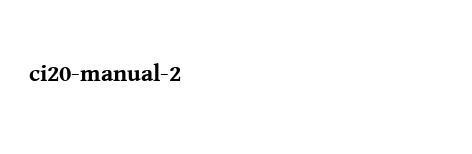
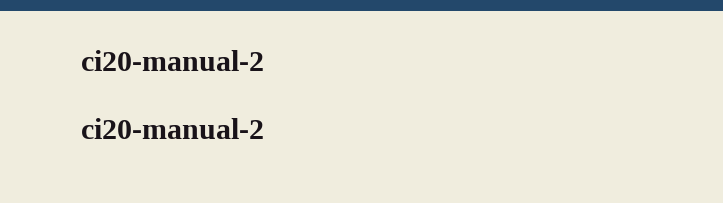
[29,63,181,81] ci20-manual-2 -> [81,50,264,71] [81,118,264,139] ci20-manual-2 // ci20-manual-2

